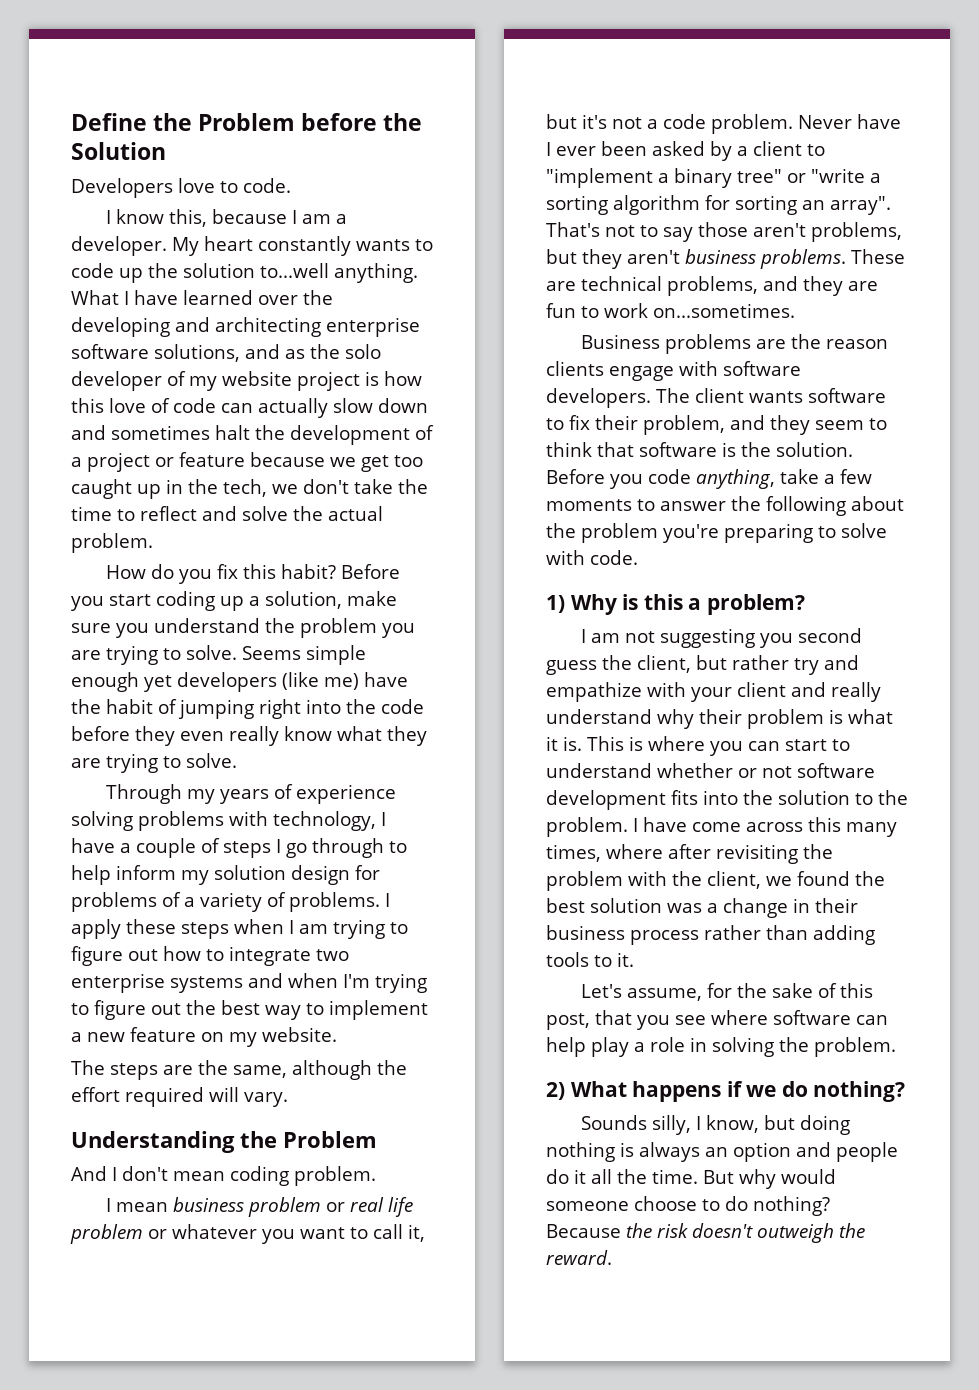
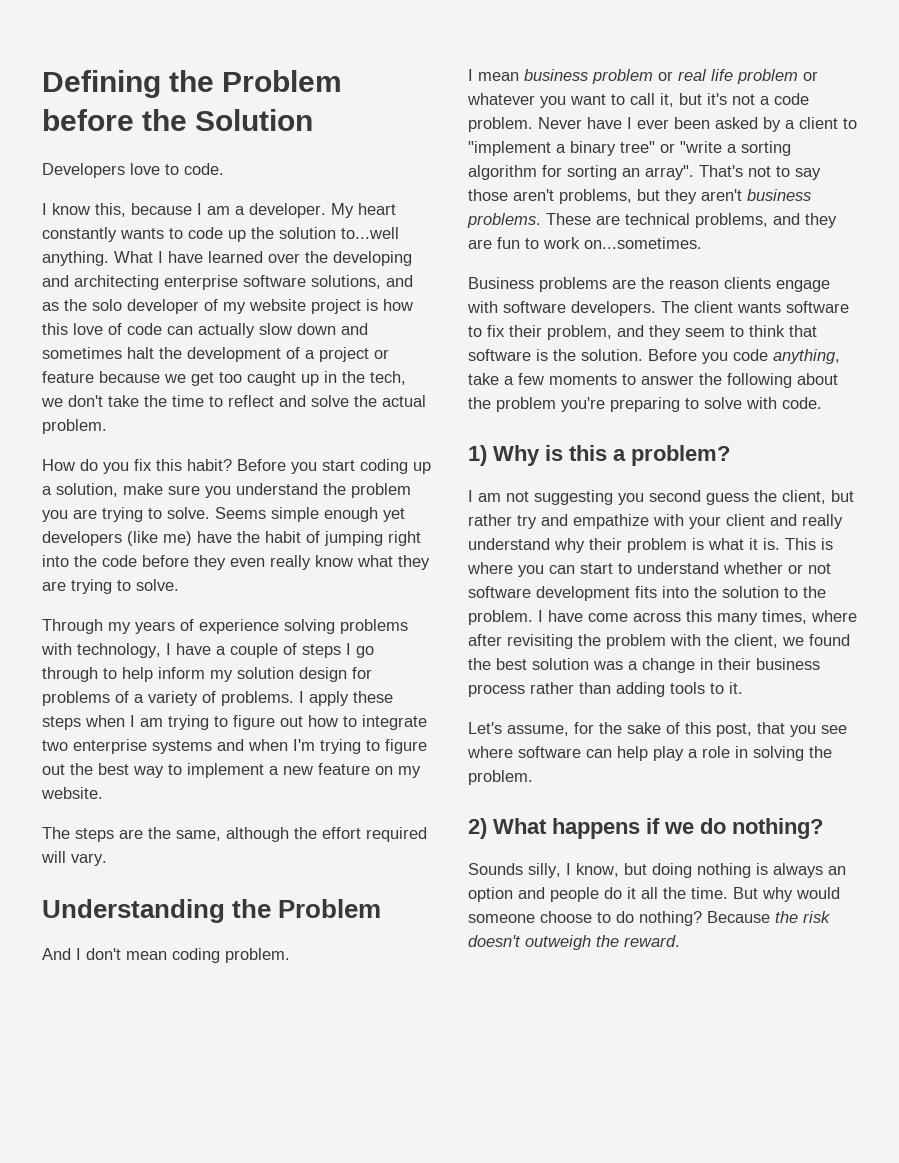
[71,113,147,131] Define -> [42,70,161,98] Defining

